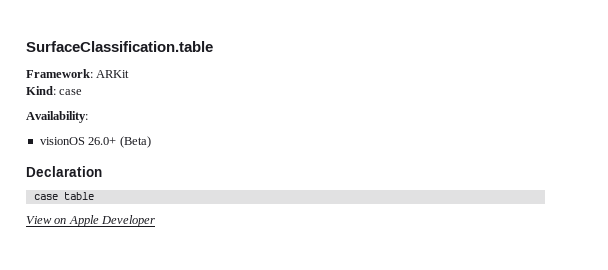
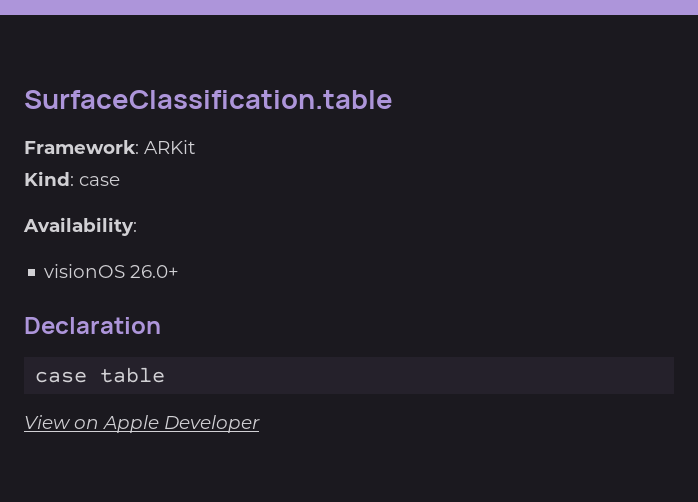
[119,136,151,148] (Beta) -> (180, 271) none

